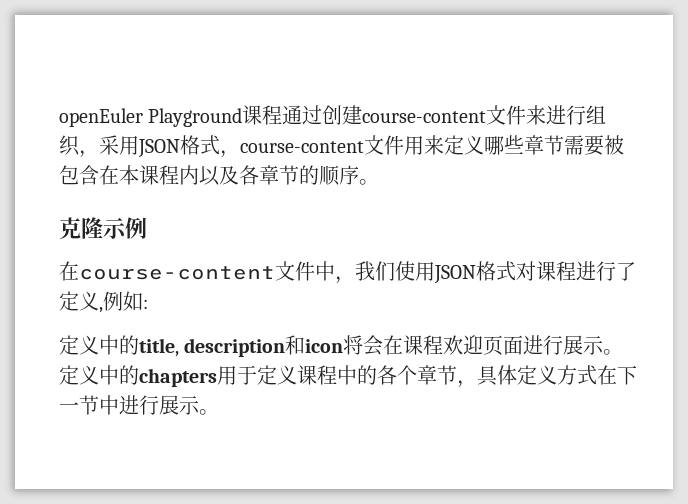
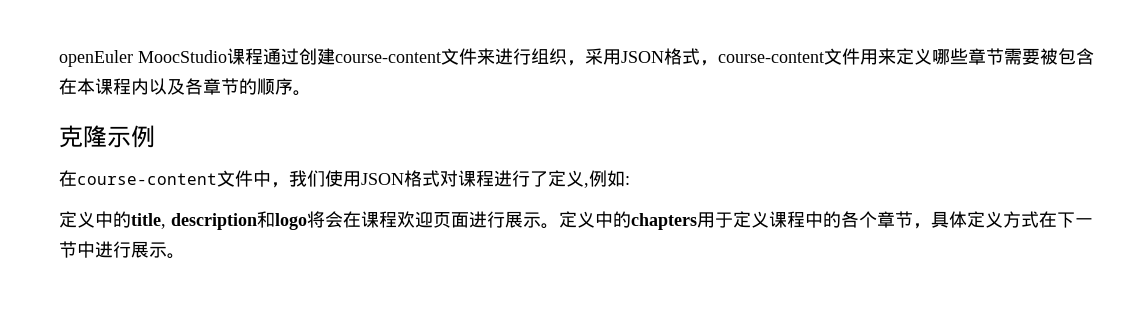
[148,108,243,127] Playground -> [138,50,227,63] MoocStudio
[305,339,344,353] icon -> [275,213,307,230] logo

